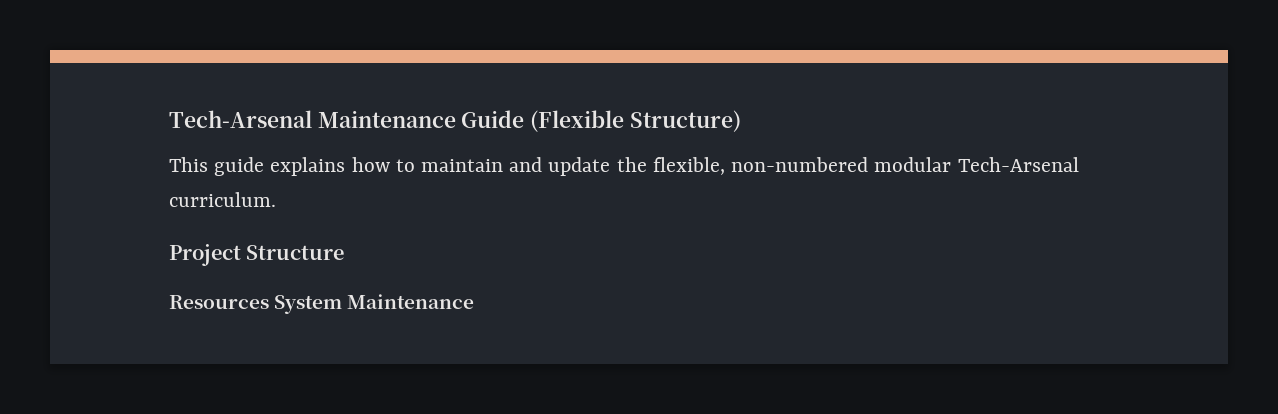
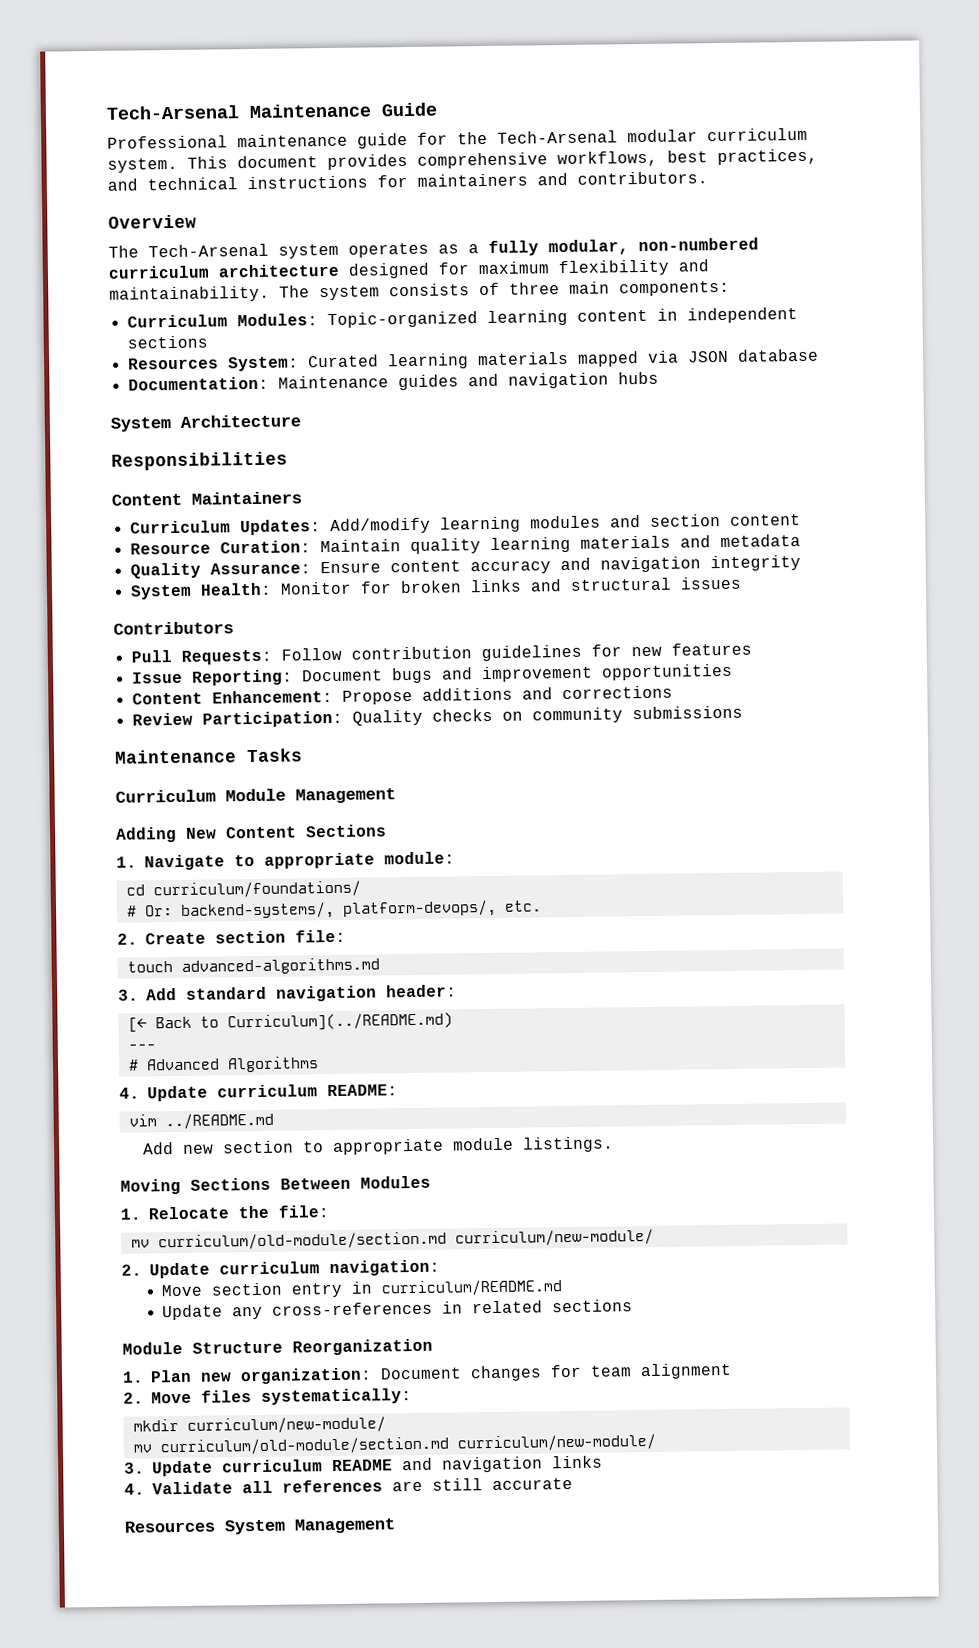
[530,110,741,132] [169,157,1079,176] [169,192,276,207] [169,244,345,266] (Flexible Structure) // This guide explains how to maintain and update the flexible, non-numbered modular Tech-Arsenal curriculum. // Project Structure -> [107,127,808,149] [107,148,818,173] [107,171,708,191] [108,214,197,229] [108,237,759,259] [108,259,709,279] [109,280,730,303] [126,307,798,329] [126,335,208,349] [127,348,819,372] [127,371,659,391] [110,414,301,432] [111,451,288,471] [111,491,302,506] [129,514,801,536] [129,534,801,555] [129,555,801,579] [129,576,742,600] [113,621,234,635] [130,642,752,665] [131,663,733,686] [131,685,673,705] [131,705,743,728] [115,748,303,764] [115,788,396,804] [116,824,387,843] [116,851,455,871] [125,880,361,899] [126,899,542,920] [117,929,346,945] [126,957,380,975] [118,984,457,1002] [127,1012,453,1033] [127,1044,156,1050] [127,1056,319,1073] [119,1084,398,1102] [128,1112,274,1130] [142,1136,614,1156] [120,1175,431,1195] [120,1205,329,1220] [130,1228,654,1251] [121,1259,440,1279] [161,1279,563,1298] [162,1299,634,1321] [122,1338,433,1356] [122,1362,732,1385] [123,1388,412,1405] [132,1416,386,1434] [132,1433,656,1456] [124,1455,603,1477] [124,1477,573,1495] // Professional maintenance guide for the Tech-Arsenal modular curriculum system. This document provides comprehensive workflows, best practices, and technical instructions for maintainers and contributors. // Overview // The Tech-Arsenal system operates as a fully modular, non-numbered curriculum architecture designed for maximum flexibility and maintainability. The system consists of three main components: // Curriculum Modules: Topic-organized learning content in independent sections // Resources System: Curated learning materials mapped via JSON database // Documentation: Maintenance guides and navigation hubs // System Architecture // Responsibilities // Content Maintainers // Curriculum Updates: Add/modify learning modules and section content // Resource Curation: Maintain quality learning materials and metadata // Quality Assurance: Ensure content accuracy and navigation integrity // System Health: Monitor for broken links and structural issues // Contributors // Pull Requests: Follow contribution guidelines for new features // Issue Reporting: Document bugs and improvement opportunities // Content Enhancement: Propose additions and corrections // Review Participation: Quality checks on community submissions // Maintenance Tasks // Curriculum Module Management // Adding New Content Sections // 1. Navigate to appropriate module: // cd curriculum/foundations/ // # Or: backend-systems/, platform-devops/, etc. // 2. Create section file: // touch advanced-algorithms.md // 3. Add standard navigation header: // [← Back to Curriculum](../README.md) // --- // # Advanced Algorithms // 4. Update curriculum README: // vim ../README.md // Add new section to appropriate module listings. // Moving Sections Between Modules // 1. Relocate the file: // mv curriculum/old-module/section.md curriculum/new-module/ // 2. Update curriculum navigation: // Move section entry in curriculum/README.md // Update any cross-references in related sections // Module Structure Reorganization // 1. Plan new organization: Document changes for team alignment // 2. Move files systematically: // mkdir curriculum/new-module/ // mv curriculum/old-module/section.md curriculum/new-module/ // 3. Update curriculum README and navigation links // 4. Validate all references are still accurate
[347,294,475,309] Maintenance -> [294,1518,396,1534] Management

